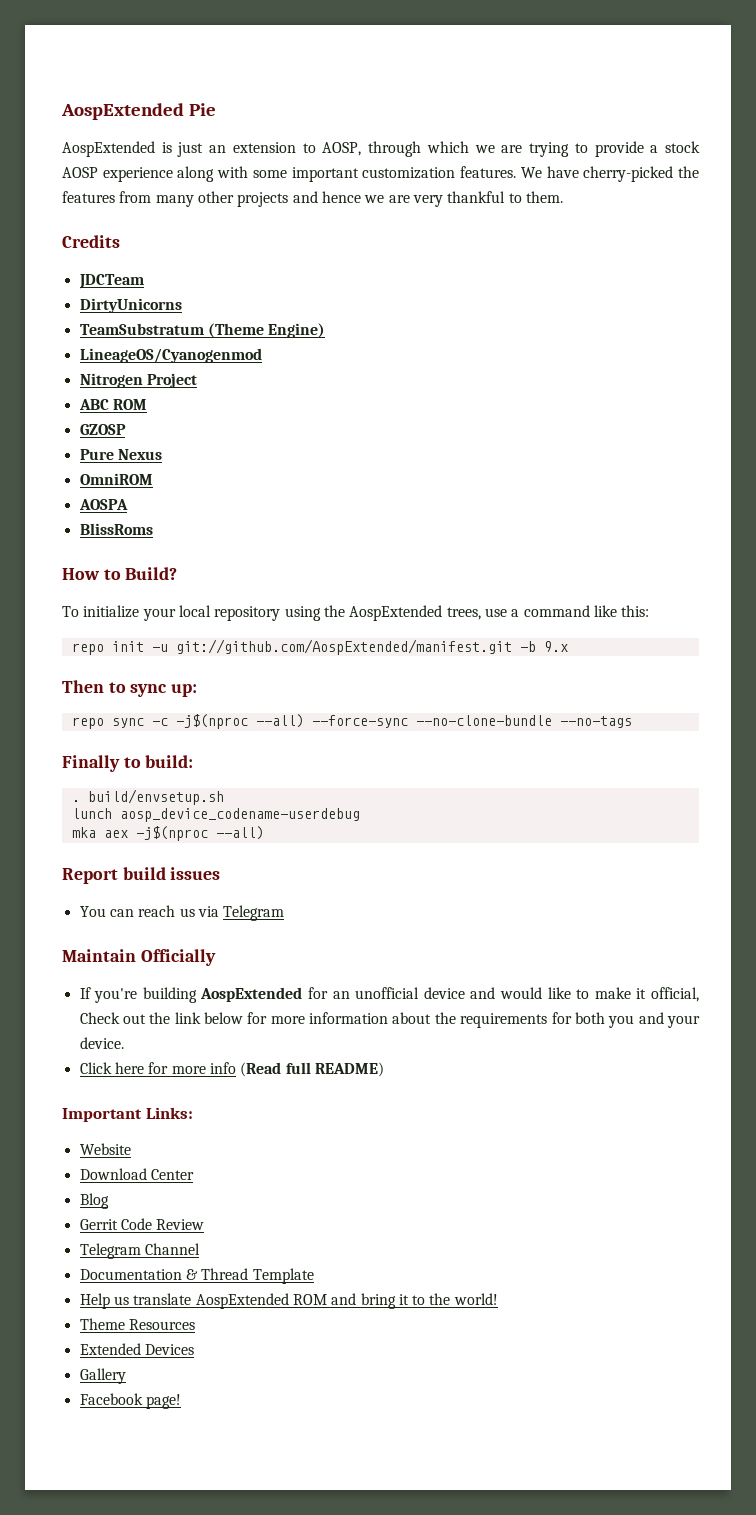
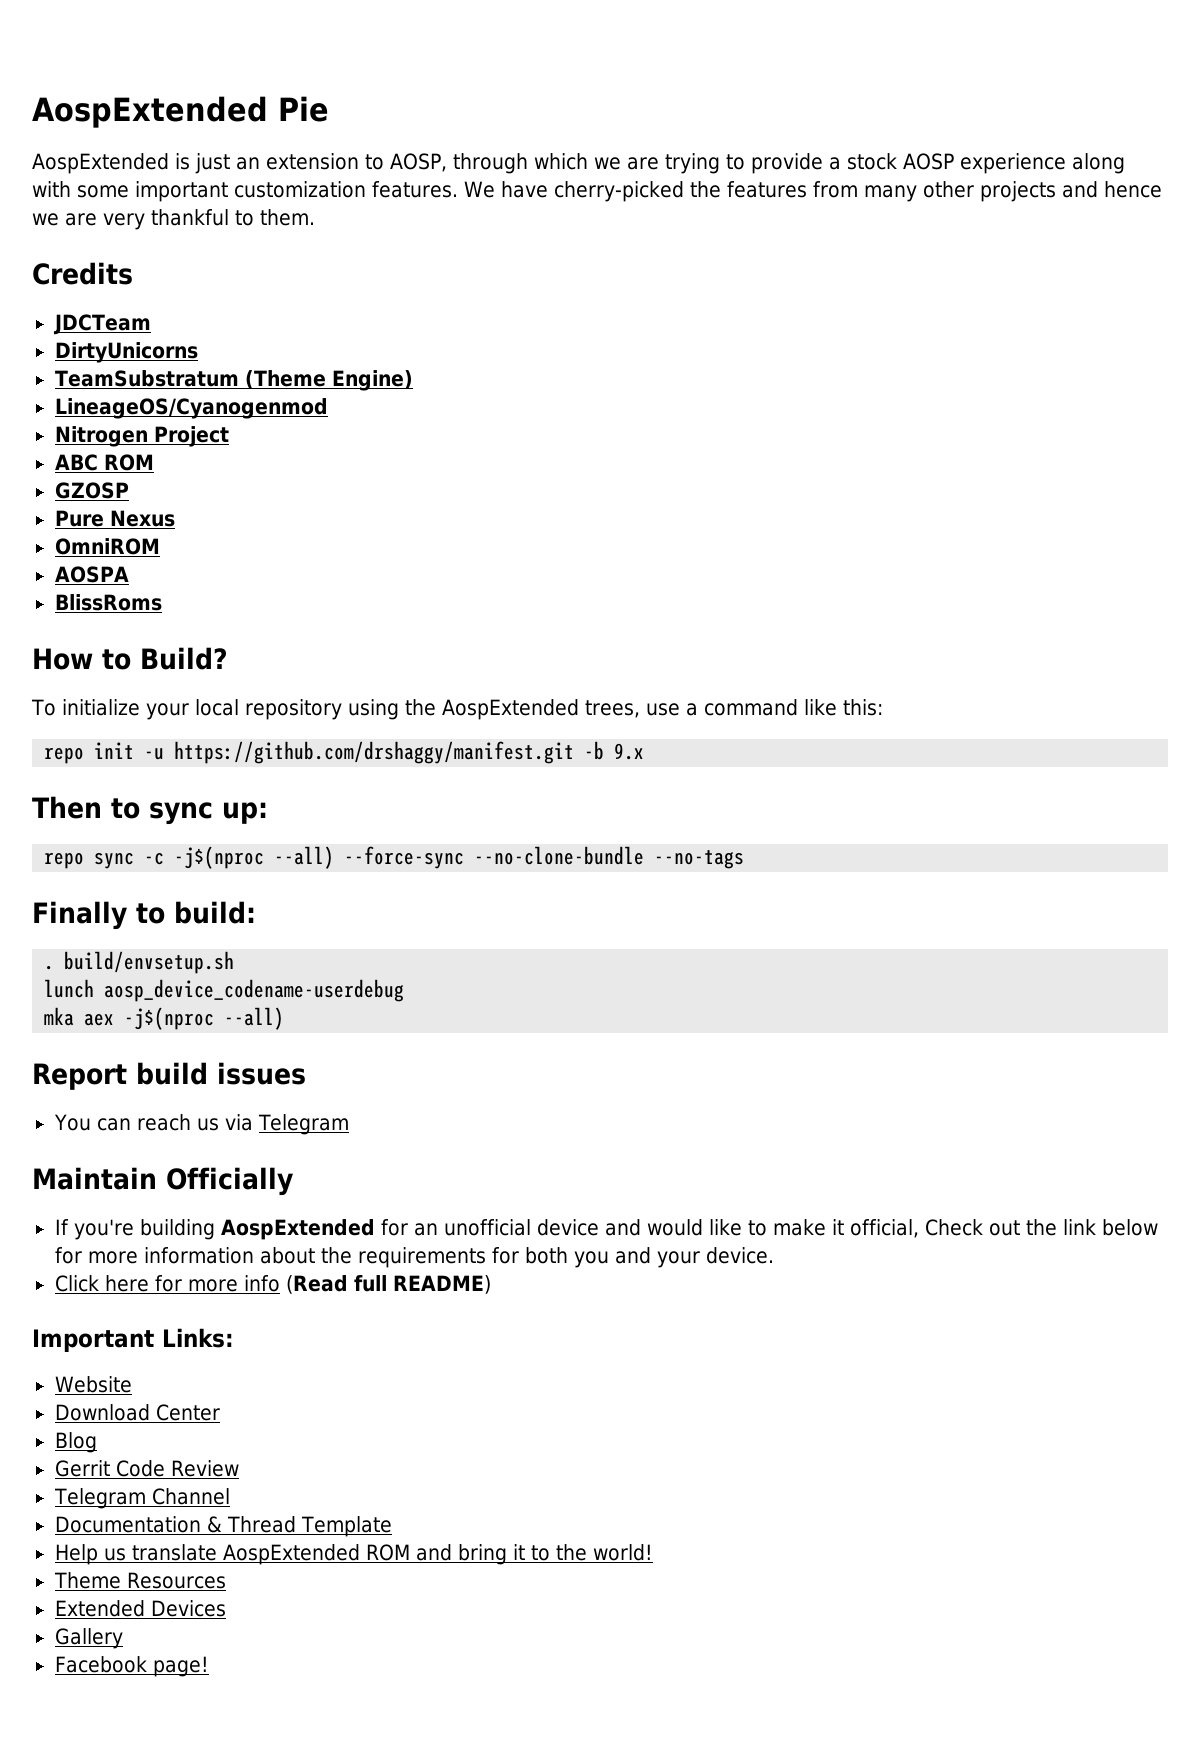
[175,639,512,655] git://github.com/AospExtended/manifest.git -> [174,741,575,764] https://github.com/drshaggy/manifest.git

